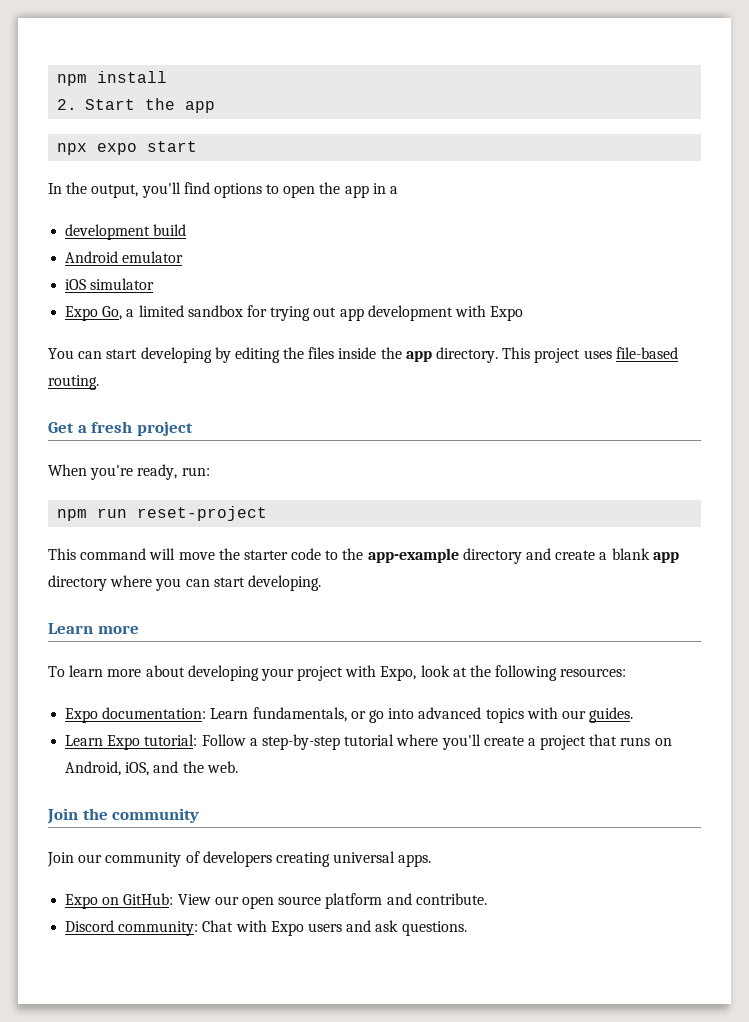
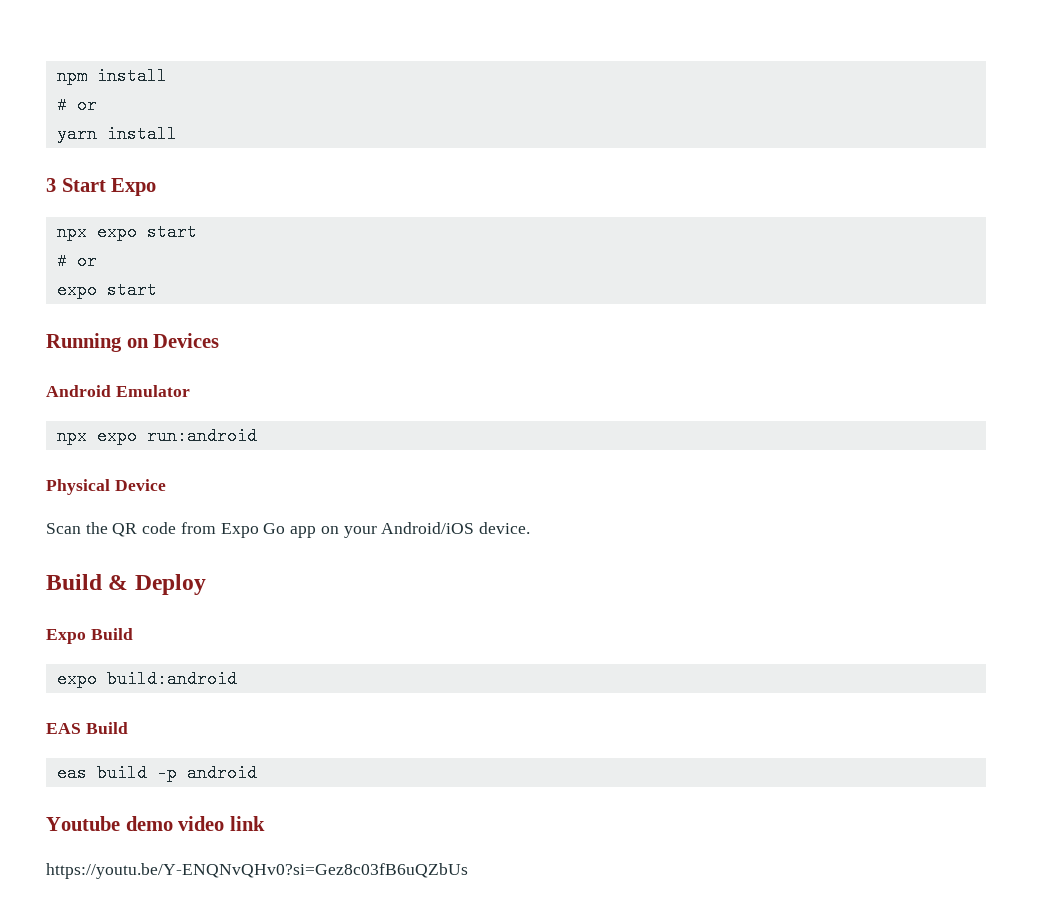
[57,98,216,113] [57,141,198,155] [48,182,399,198] [65,224,187,240] [65,251,184,263] [65,278,155,290] [65,305,524,321] [48,347,678,363] [48,375,99,390] [48,421,193,436] [48,464,210,480] [57,506,268,521] [48,548,679,564] [48,575,321,591] [48,623,139,634] [48,665,627,681] [65,707,634,723] [65,734,672,750] [65,761,238,776] [47,808,200,824] [47,851,432,867] [65,893,487,909] [65,920,467,936] 2. Start the app // npx expo start // In the output, you'll find options to open the app in a // development build // Android emulator // iOS simulator // Expo Go, a limited sandbox for trying out app development with Expo // You can start developing by editing the files inside the app directory. This project uses file-based routing. // Get a fresh project // When you're ready, run: // npm run reset-project // This command will move the starter code to the app-example directory and create a blank app directory where you can start developing. // Learn more // To learn more about developing your project with Expo, look at the following resources: // Expo documentation: Learn fundamentals, or go into advanced topics with our guides. // Learn Expo tutorial: Follow a step-by-step tutorial where you'll create a project that runs on Android, iOS, and the web. // Join the community // Join our community of developers creating universal apps. // Expo on GitHub: View our open source platform and contribute. // Discord community: Chat with Expo users and ask questions. -> [56,96,97,114] [56,125,177,143] [46,178,157,196] [56,223,197,241] [56,252,97,270] [56,281,157,299] [46,333,220,352] [46,385,190,397] [56,427,257,445] [46,479,166,495] [46,522,530,538] [46,574,206,595] [46,628,133,644] [56,670,237,688] [46,722,128,734] [56,764,257,782] [46,816,265,831] [46,863,468,879] # or // yarn install // 3 Start Expo // npx expo start // # or // expo start // Running on Devices // Android Emulator // npx expo run:android // Physical Device // Scan the QR code from Expo Go app on your Android/iOS device. // Build & Deploy // Expo Build // expo build:android // EAS Build // eas build -p android // Youtube demo video link // https://youtu.be/Y-ENQNvQHv0?si=Gez8c03fB6uQZbUs

